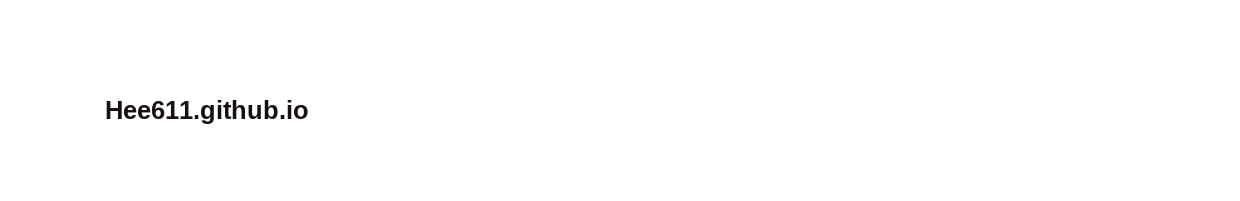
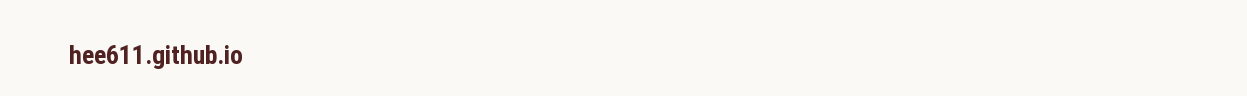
[105,100,309,124] Hee611.github.io -> [69,45,243,69] hee611.github.io

